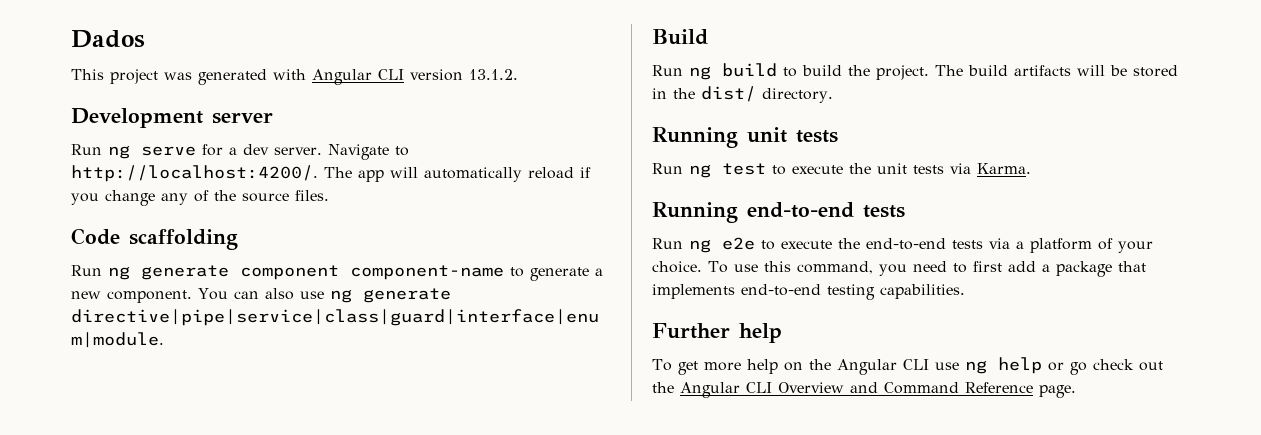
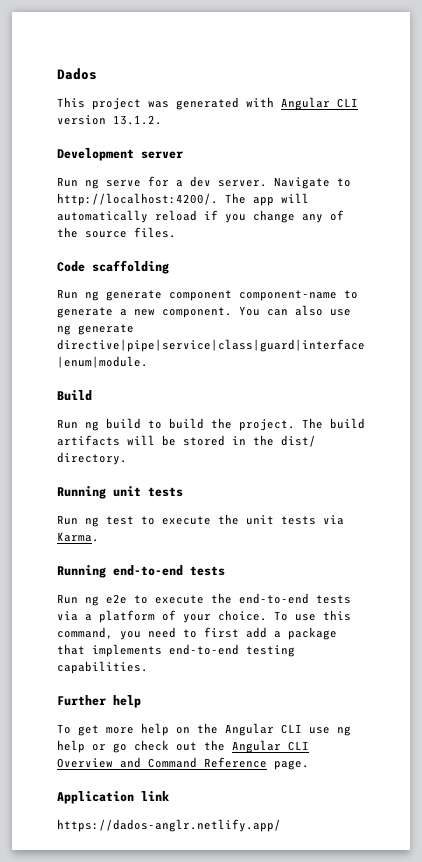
(1076, 391) none -> [57,791,169,804] [57,819,281,832] // Application link // https://dados-anglr.netlify.app/

